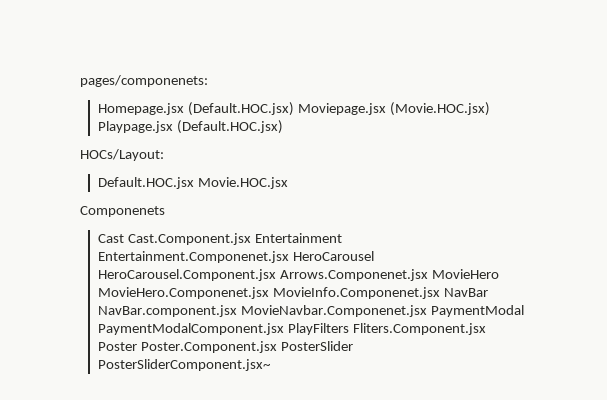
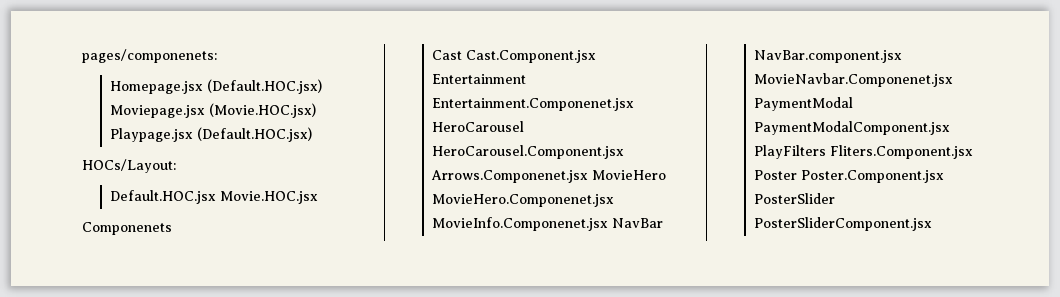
[98,359,272,371] PosterSliderComponent.jsx~ -> [753,217,932,231] PosterSliderComponent.jsx

